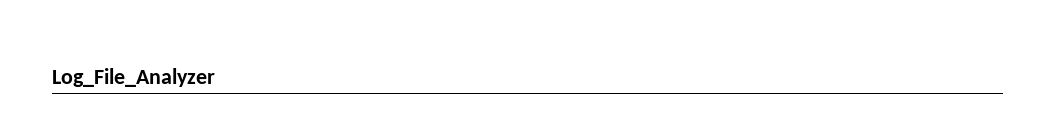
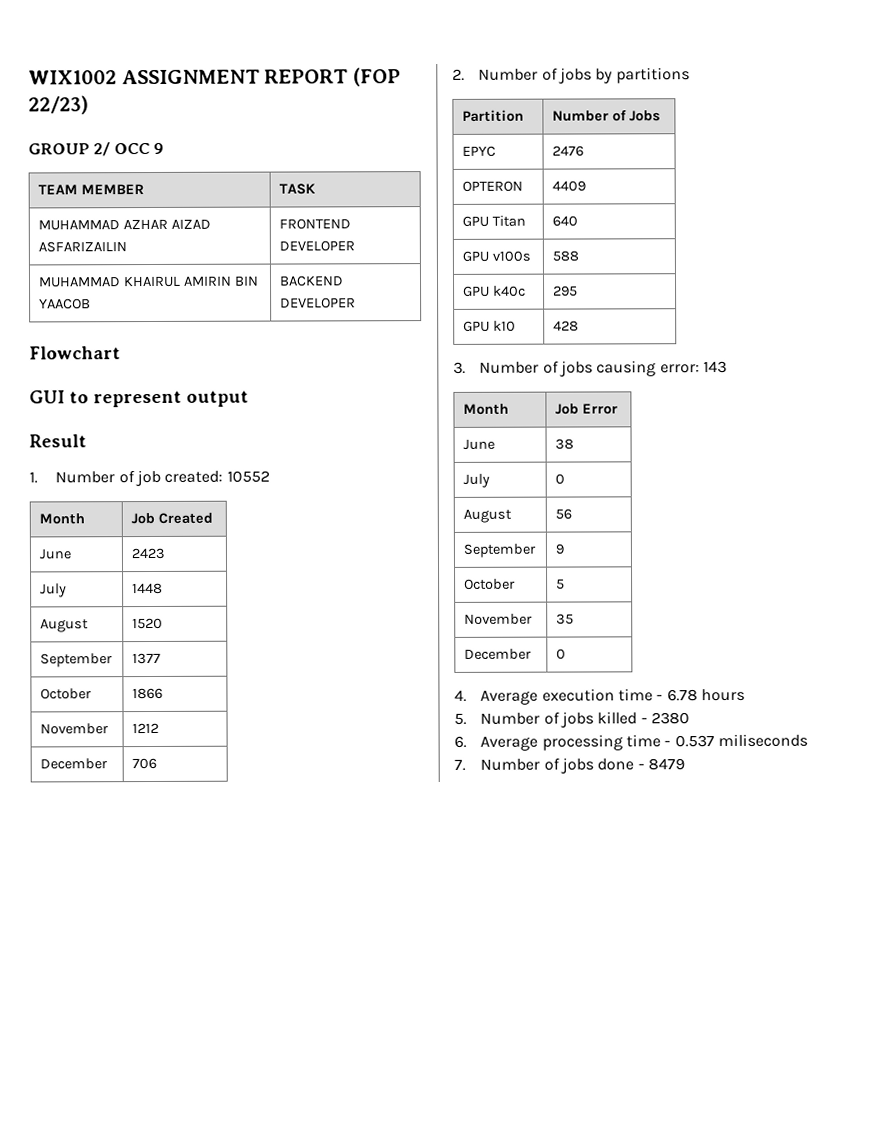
[52,68,215,87] Log_File_Analyzer -> [28,67,401,87] [28,95,89,115] [28,142,165,157] [38,184,145,195] [279,183,317,195] [38,218,212,231] [38,241,128,253] [279,218,352,230] [279,240,356,252] [38,275,260,288] [39,298,92,310] [279,275,345,287] [280,297,357,309] [29,346,121,360] [29,390,249,408] [29,434,87,448] [29,469,270,487] [39,513,86,525] [131,512,214,525] [39,548,72,560] [131,547,166,560] [40,583,68,598] [132,582,164,595] [40,618,90,633] [132,617,164,630] [40,653,114,668] [132,652,162,665] [40,688,93,700] [132,687,164,700] [40,723,110,735] [132,722,160,734] [40,758,109,770] [132,757,158,770] [452,67,690,84] [462,109,525,122] [552,109,662,122] [462,145,497,157] [552,145,585,157] [462,180,524,192] [552,180,587,192] [462,215,527,227] [552,215,579,227] [462,250,532,262] [552,250,580,262] [463,285,527,297] [553,285,579,297] [463,320,517,332] [553,320,580,332] [453,360,727,377] [463,403,510,415] [555,403,619,415] [463,438,496,450] [555,438,575,450] [463,473,491,488] [555,473,566,485] [463,508,513,523] [555,508,573,520] [463,543,537,558] [555,543,565,555] [464,578,517,590] [556,578,566,590] [464,613,534,625] [556,613,575,625] [464,648,533,660] [556,648,567,660] [454,688,745,705] [454,711,690,728] [454,733,808,751] [454,757,685,774] WIX1002 ASSIGNMENT REPORT (FOP 22/23) // GROUP 2/ OCC 9 // TEAM MEMBER | TASK // MUHAMMAD AZHAR AIZAD ASFARIZAILIN | FRONTEND DEVELOPER // MUHAMMAD KHAIRUL AMIRIN BIN YAACOB | BACKEND DEVELOPER // Flowchart // GUI to represent output // Result // 1. Number of job created: 10552 // Month | Job Created // June | 2423 // July | 1448 // August | 1520 // September | 1377 // October | 1866 // November | 1212 // December | 706 // 2. Number of jobs by partitions // Partition | Number of Jobs // EPYC | 2476 // OPTERON | 4409 // GPU Titan | 640 // GPU v100s | 588 // GPU k40c | 295 // GPU k10 | 428 // 3. Number of jobs causing error: 143 // Month | Job Error // June | 38 // July | 0 // August | 56 // September | 9 // October | 5 // November | 35 // December | 0 // 4. Average execution time - 6.78 hours // 5. Number of jobs killed - 2380 // 6. Average processing time - 0.537 miliseconds // 7. Number of jobs done - 8479

